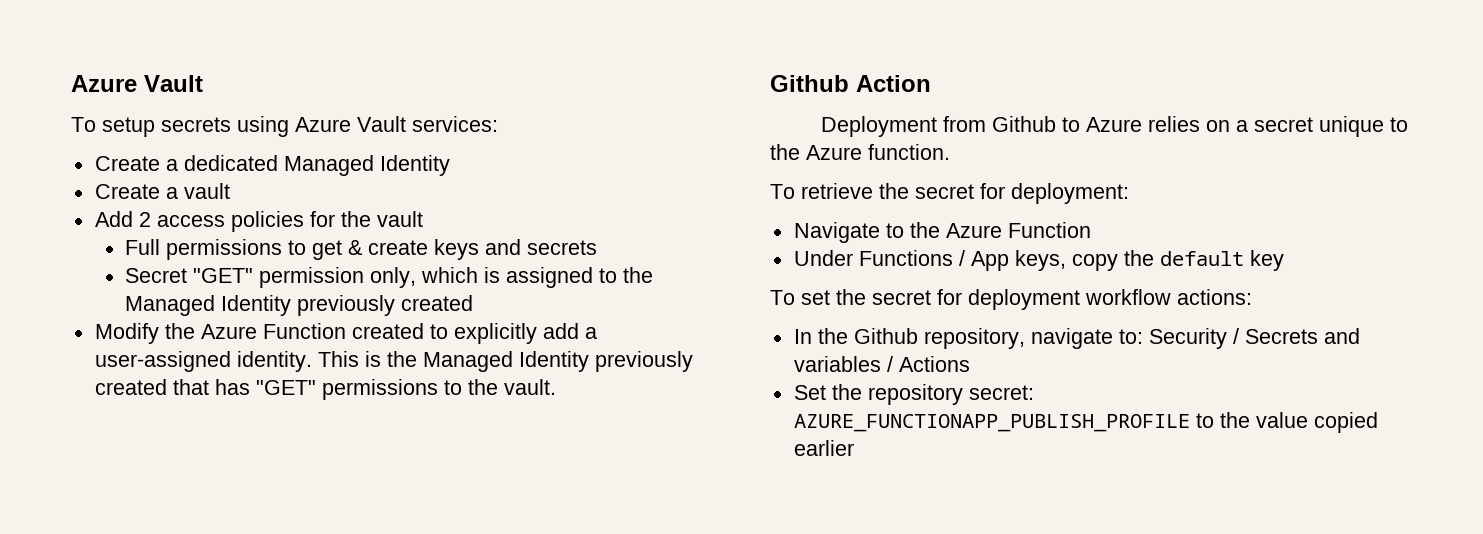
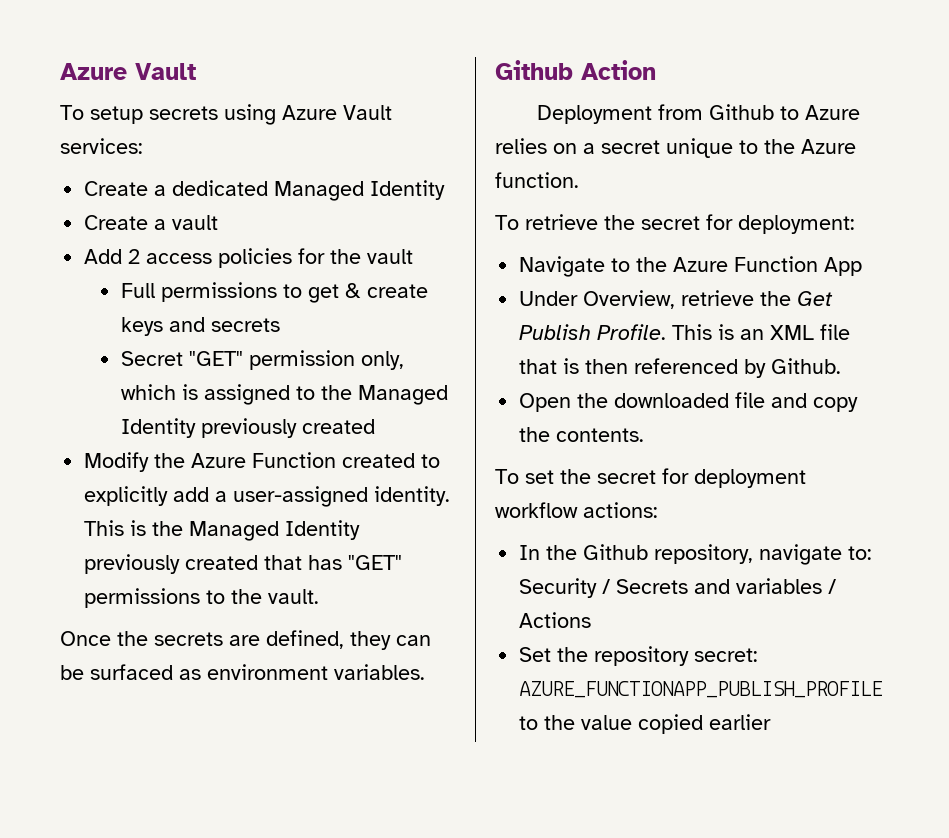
(556, 387) none -> [60,630,431,650] [60,664,425,680] // Once the secrets are defined, they can be surfaced as environment variables.
(1091, 230) none -> [824,257,863,276] App
[858,250,1284,271] Functions / App keys, copy the default key -> [583,290,834,309] [519,324,851,340] [519,358,842,378] [519,392,859,412] [519,427,645,442] Overview, retrieve the Get Publish Profile. This is an XML file that is then referenced by Github. // Open the downloaded file and copy the contents.

